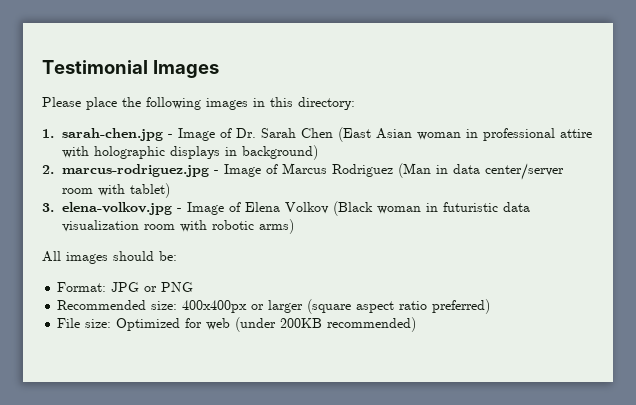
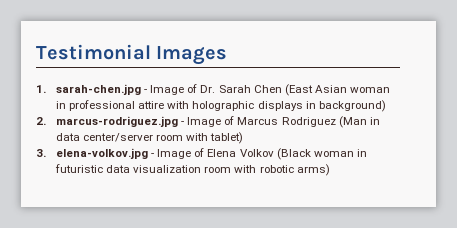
[42,97,355,110] // Please place the following images in this directory: -> (228, 55) none
[42,251,177,264] [57,282,194,292] [57,299,491,314] [57,317,417,332] // All images should be: // Format: JPG or PNG // Recommended size: 400x400px or larger (square aspect ratio preferred) // File size: Optimized for web (under 200KB recommended) -> (330, 170) none

